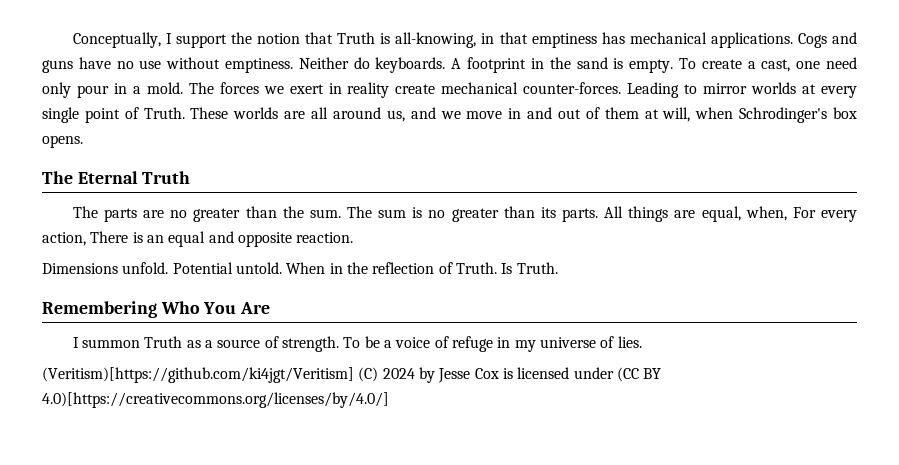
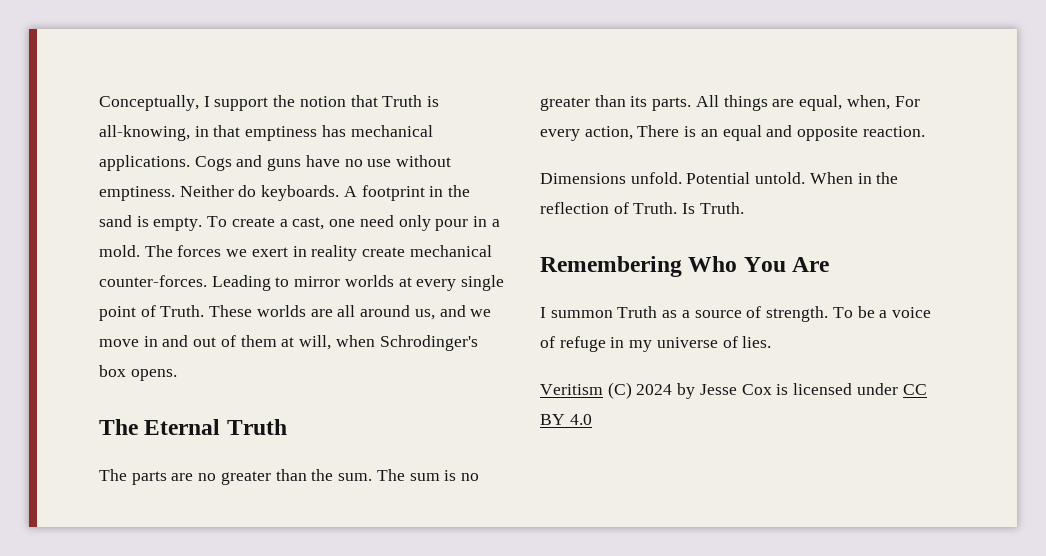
[42,367,354,383] (Veritism)[https://github.com/ki4jgt/Veritism] -> [540,384,603,395] Veritism
[616,367,662,382] [42,392,389,408] (CC BY 4.0)[https://creativecommons.org/licenses/by/4.0/] -> [902,384,927,395] [540,414,592,425] CC BY 4.0

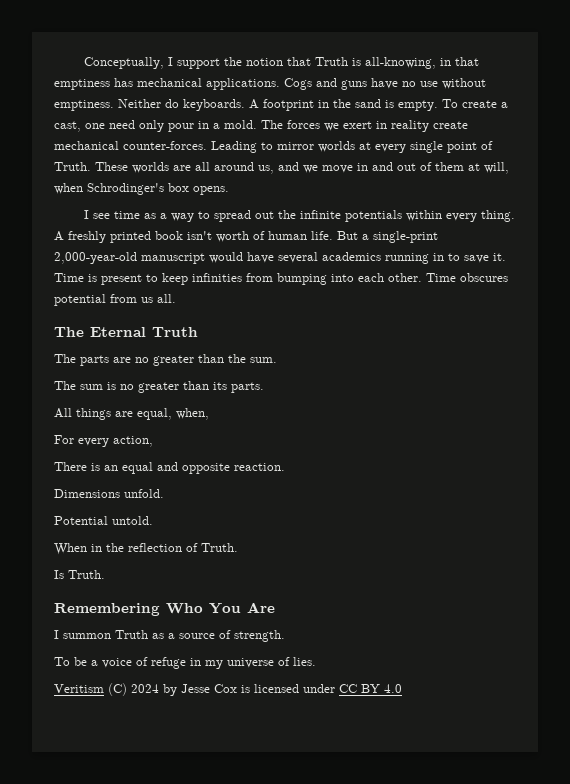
(177, 375) none -> [84,210,516,222] [54,231,438,243] [54,252,506,264] [54,273,508,285] [54,294,176,306] // I see time as a way to spread out the infinite potentials within every thing. A freshly printed book isn't worth of human life. But a single-print 2,000-year-old manuscript would have several academics running in to save it. Time is present to keep infinities from bumping into each other. Time obscures potential from us all.
(373, 477) none -> (277, 360) //
(692, 104) none -> (264, 387) //
(890, 102) none -> (209, 414) //
(633, 133) none -> (153, 441) //
(682, 178) none -> (164, 493) //
(806, 178) none -> (153, 520) //
(678, 208) none -> (238, 547) //
(829, 314) none -> (285, 636) //

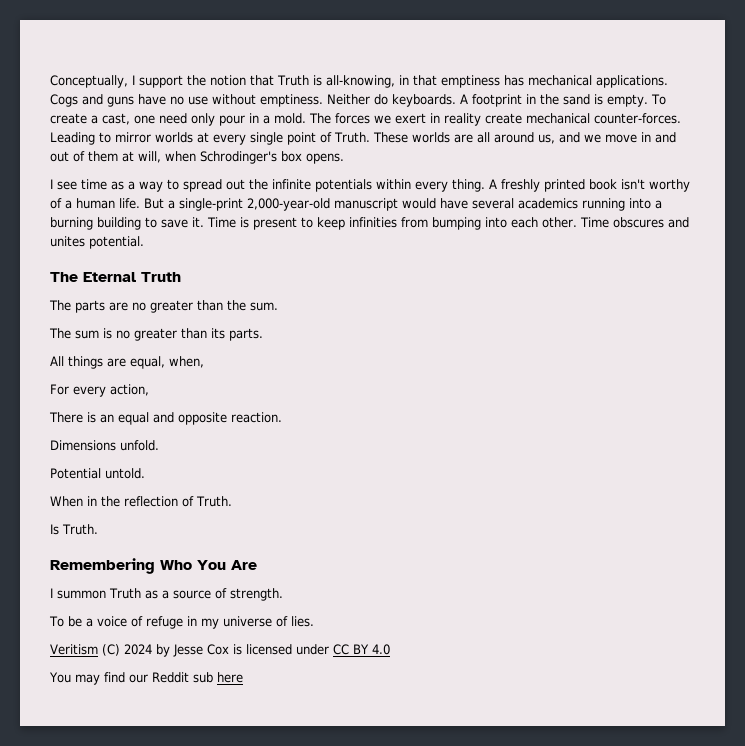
[216,231,265,242] worth of -> [649,179,690,192] [50,198,72,209] worthy of a
[433,253,444,261] in -> [629,198,662,209] [50,217,141,230] into a burning building
[54,294,176,306] potential from us all. -> [667,217,689,228] [50,236,144,249] and unites potential.
(402, 688) none -> [49,672,243,685] // You may find our Reddit sub here

